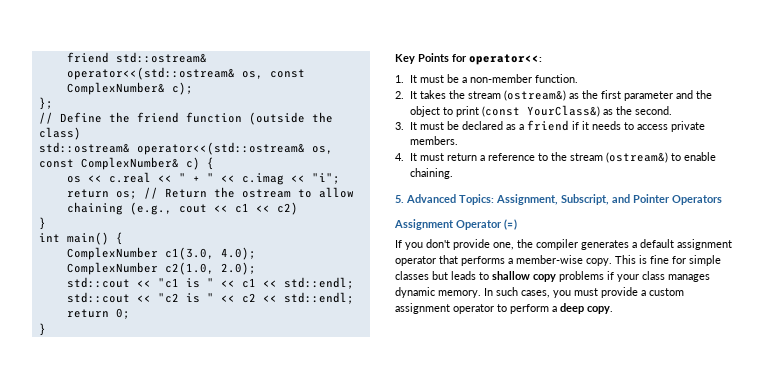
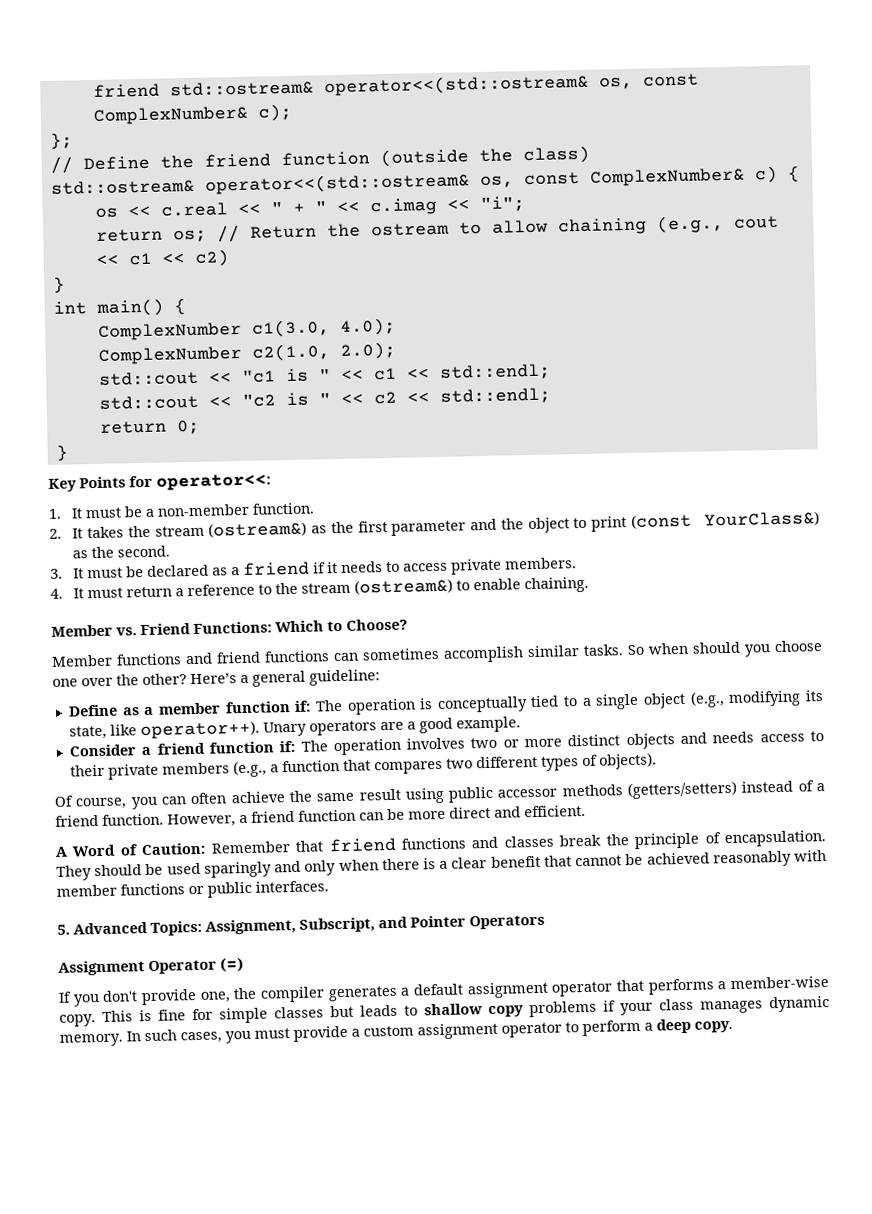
(453, 173) none -> [51,618,408,637] [51,640,822,667] [52,669,380,687] [67,690,824,717] [68,716,521,740] [68,731,824,757] [69,752,657,780] [54,780,825,810] [55,804,586,828] [55,830,827,857] [56,850,827,881] [56,880,329,898] // Member vs. Friend Functions: Which to Choose? // Member functions and friend functions can sometimes accomplish similar tasks. So when should you choose one over the other? Here’s a general guideline: // Define as a member function if: The operation is conceptually tied to a single object (e.g., modifying its state, like operator++). Unary operators are a good example. // Consider a friend function if: The operation involves two or more distinct objects and needs access to their private members (e.g., a function that compares two different types of objects). // Of course, you can often achieve the same result using public accessor methods (getters/setters) instead of a friend function. However, a friend function can be more direct and efficient. // A Word of Caution: Remember that friend functions and classes break the principle of encapsulation. They should be used sparingly and only when there is a clear benefit that cannot be achieved reasonably with member functions or public interfaces.

